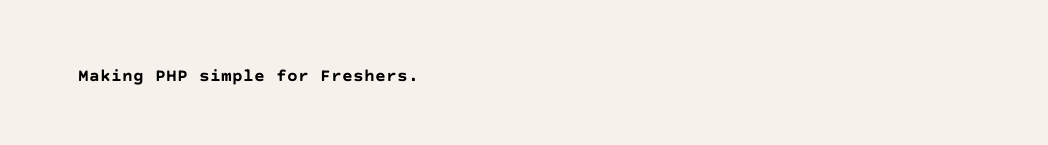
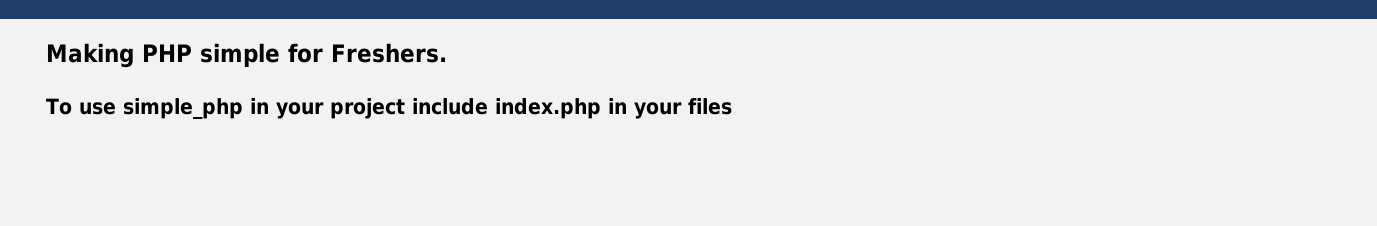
(419, 75) none -> [46,98,732,119] // To use simple_php in your project include index.php in your files

